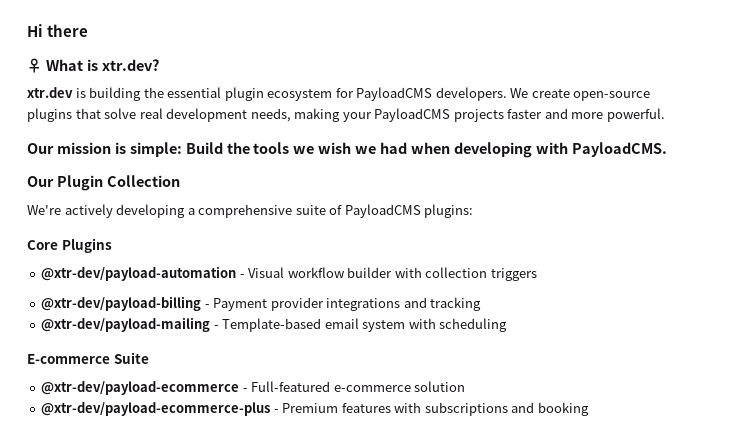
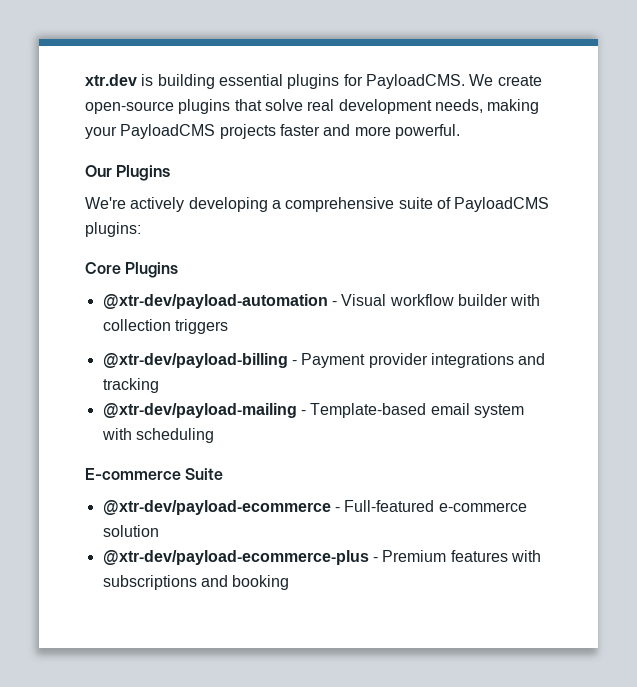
[27,24,89,37] [27,58,159,73] [27,87,507,101] Hi there // ♀ What is xtr.dev? // xtr.dev is building the essential plugin ecosystem for PayloadCMS developers. -> [85,74,465,89] xtr.dev is building essential plugins for PayloadCMS.
[56,142,667,158] [27,175,180,191] mission is simple: Build the tools we wish we had when developing with PayloadCMS. // Our Plugin Collection -> [116,165,171,181] Plugins

